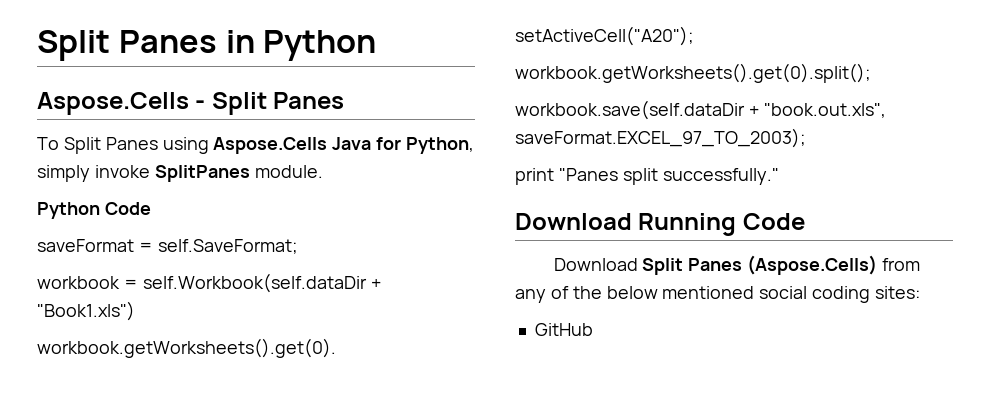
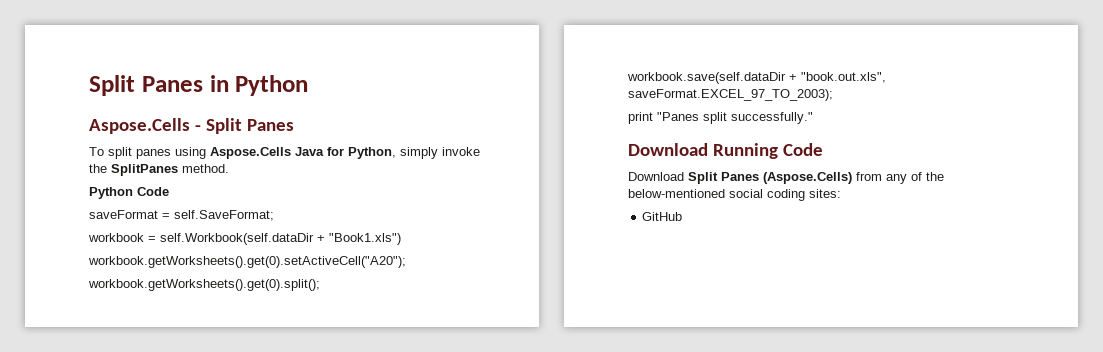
[63,137,158,154] Split Panes -> [108,147,171,159] split panes
[154,165,323,182] SplitPanes module. -> [89,164,229,176] the SplitPanes method.
[606,286,755,299] below mentioned -> [628,189,725,198] below‑mentioned

